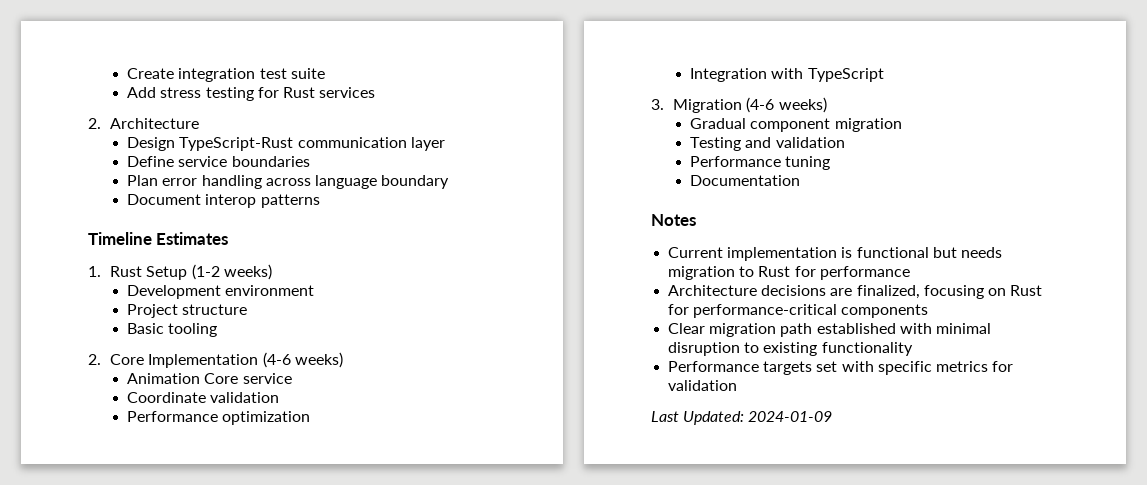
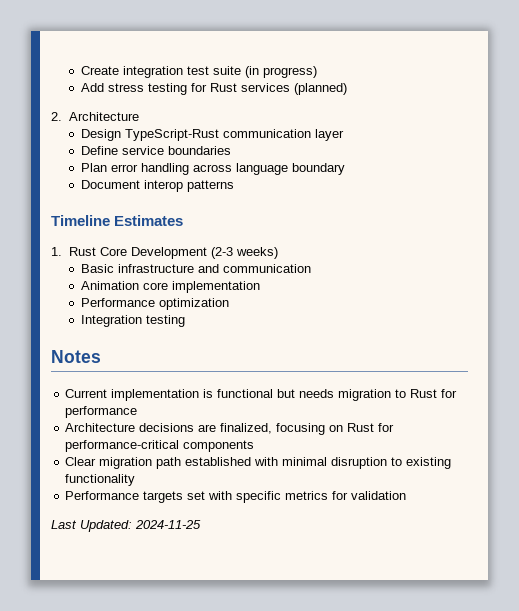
(325, 73) none -> [244,66,317,78] (in progress)
(376, 92) none -> [293,83,347,95] (planned)
[146,264,272,280] [127,285,315,299] [127,304,248,318] [127,323,218,337] [88,352,343,368] [127,373,292,384] [127,392,280,403] [127,411,311,425] [690,68,884,82] [651,97,827,113] [690,118,902,132] [690,137,845,151] [690,156,831,170] [690,175,801,186] Setup (1-2 weeks) // Development environment // Project structure // Basic tooling // 2. Core Implementation (4-6 weeks) // Animation Core service // Coordinate validation // Performance optimization // Integration with TypeScript // 3. Migration (4-6 weeks) // Gradual component migration // Testing and validation // Performance tuning // Documentation -> [99,247,278,259] [80,264,311,273] [80,281,260,293] [80,298,229,310] [80,315,185,327] Core Development (2-3 weeks) // Basic infrastructure and communication // Animation core implementation // Performance optimization // Integration testing
[748,411,833,422] 2024-01-09 -> [135,520,201,529] 2024-11-25

